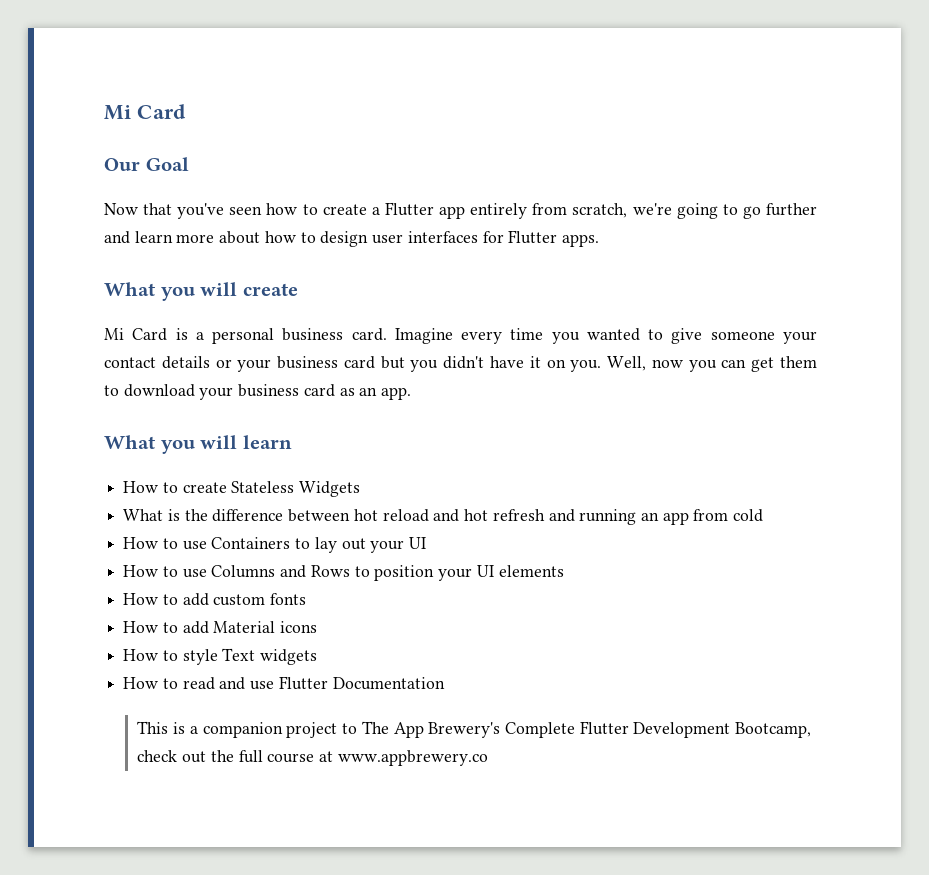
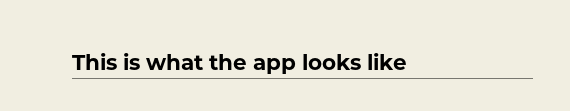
[104,104,186,120] [104,157,189,171] [104,202,818,219] [104,230,599,247] [104,282,298,301] [104,328,817,344] [104,356,818,372] [104,384,412,400] [104,435,292,454] [123,481,361,497] [123,509,764,525] [123,537,427,553] [123,565,564,581] [123,593,307,606] [123,621,318,634] [123,648,318,665] [123,676,445,690] [137,721,812,738] [137,750,488,766] Mi Card // Our Goal // Now that you've seen how to create a Flutter app entirely from scratch, we're going to go further and learn more about how to design user interfaces for Flutter apps. // What you will create // Mi Card is a personal business card. Imagine every time you wanted to give someone your contact details or your business card but you didn't have it on you. Well, now you can get them to download your business card as an app. // What you will learn // How to create Stateless Widgets // What is the difference between hot reload and hot refresh and running an app from cold // How to use Containers to lay out your UI // How to use Columns and Rows to position your UI elements // How to add custom fonts // How to add Material icons // How to style Text widgets // How to read and use Flutter Documentation // This is a companion project to The App Brewery's Complete Flutter Development Bootcamp, check out the full course at www.appbrewery.co -> [72,53,407,74] This is what the app looks like

